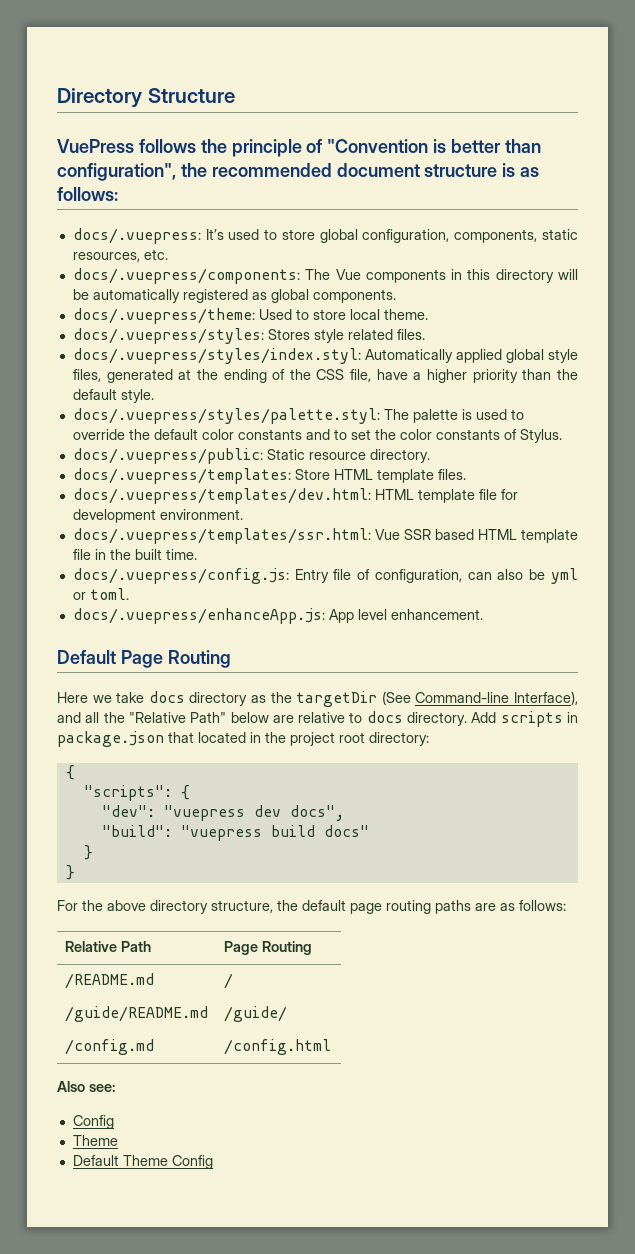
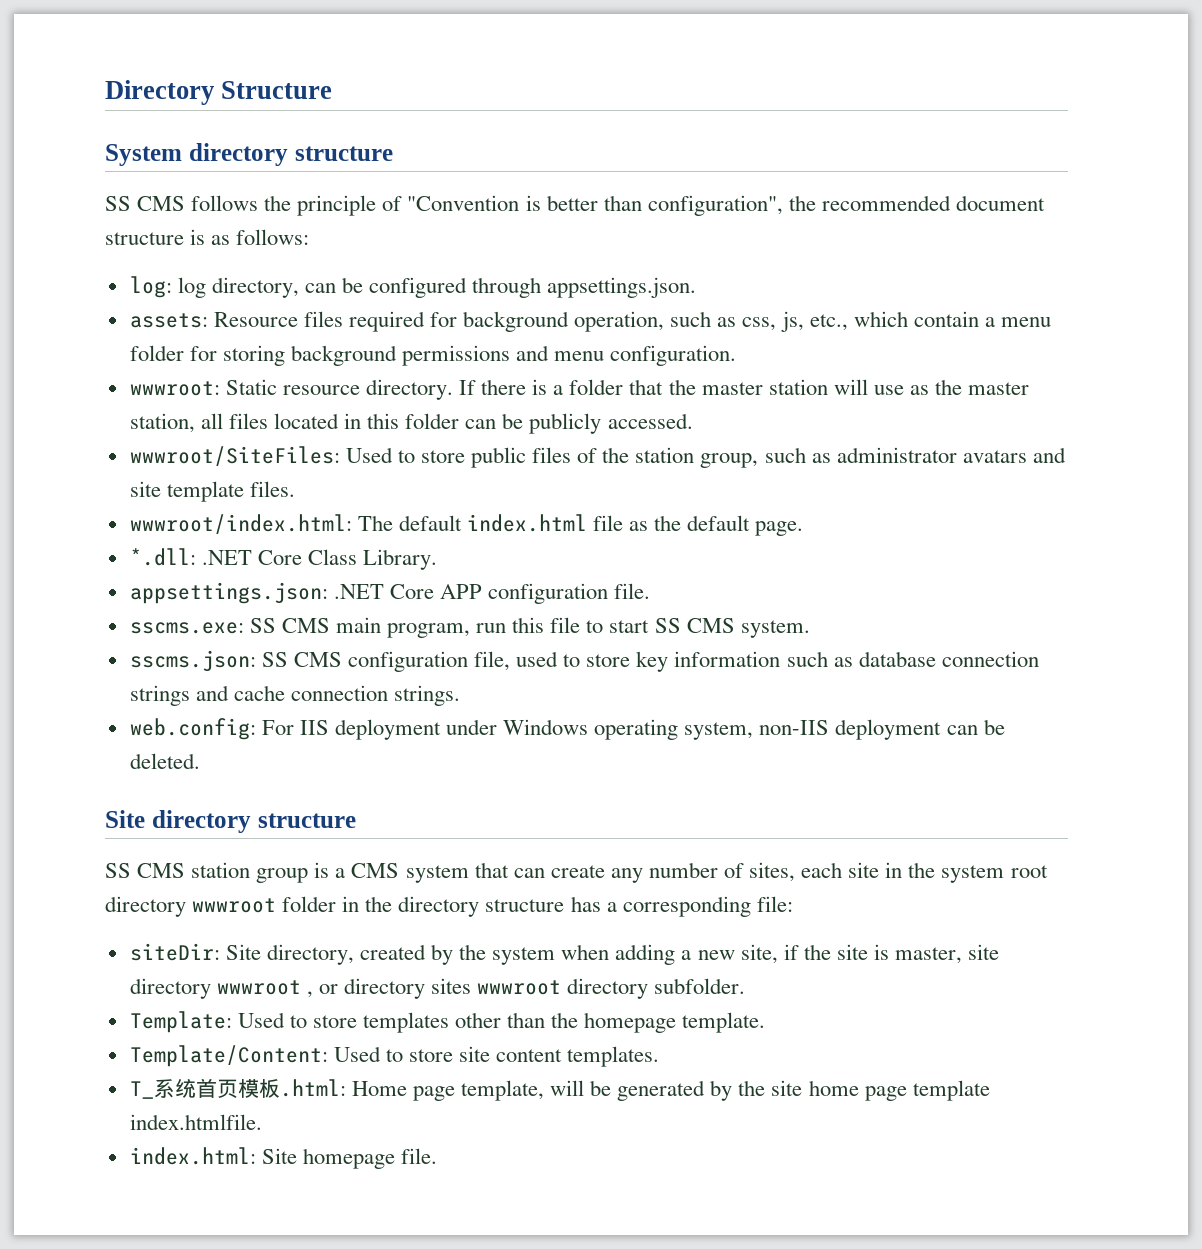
[57,139,134,153] VuePress -> [105,143,393,166] [105,196,186,211] System directory structure // SS CMS
[72,228,578,244] [72,249,168,262] [72,268,578,284] [72,289,396,303] [72,308,428,324] [72,328,425,344] [72,348,578,364] [72,369,579,383] [72,389,154,403] [72,408,524,424] [72,429,562,443] [72,448,430,464] [72,468,466,484] [72,488,518,504] [72,509,243,523] [72,528,578,544] [72,549,197,560] [72,568,579,584] [72,588,129,600] [72,608,483,624] [57,650,231,668] [57,691,578,707] [57,711,579,727] [57,731,429,747] [65,765,75,780] [83,785,190,801] [101,805,344,821] [101,825,369,841] [83,845,93,860] [65,865,75,880] [57,900,566,914] [64,941,151,952] [223,941,312,955] [64,973,154,989] [223,973,233,989] [64,1006,208,1022] [223,1006,287,1022] [64,1039,154,1055] [223,1039,331,1055] [57,1081,115,1092] [72,1115,114,1129] [72,1135,118,1146] [72,1155,213,1169] docs/.vuepress: It’s used to store global configuration, components, static resources, etc. // docs/.vuepress/components: The Vue components in this directory will be automatically registered as global components. // docs/.vuepress/theme: Used to store local theme. // docs/.vuepress/styles: Stores style related files. // docs/.vuepress/styles/index.styl: Automatically applied global style files, generated at the ending of the CSS file, have a higher priority than the default style. // docs/.vuepress/styles/palette.styl: The palette is used to override the default color constants and to set the color constants of Stylus. // docs/.vuepress/public: Static resource directory. // docs/.vuepress/templates: Store HTML template files. // docs/.vuepress/templates/dev.html: HTML template file for development environment. // docs/.vuepress/templates/ssr.html: Vue SSR based HTML template file in the built time. // docs/.vuepress/config.js: Entry file of configuration, can also be yml or toml. // docs/.vuepress/enhanceApp.js: App level enhancement. // Default Page Routing // Here we take docs directory as the targetDir (See Command-line Interface), and all the "Relative Path" below are relative to docs directory. Add scripts in package.json that located in the project root directory: // { // "scripts": { // "dev": "vuepress dev docs", // "build": "vuepress build docs" // } // } // For the above directory structure, the default page routing paths are as follows: // Relative Path | Page Routing // /README.md | / // /guide/README.md | /guide/ // /config.md | /config.html // Also see: // Config // Theme // Default Theme Config -> [129,276,697,298] [129,311,1051,332] [129,345,737,366] [129,379,1030,400] [129,413,693,434] [129,446,1066,468] [129,481,295,502] [129,514,804,536] [129,548,438,570] [129,582,651,604] [129,617,810,638] [129,650,1039,672] [129,685,461,706] [129,718,1005,740] [129,753,200,769] [105,810,356,833] [105,862,1048,883] [105,896,793,917] [129,943,1000,965] [129,978,746,999] [129,1011,766,1033] [129,1045,660,1067] [129,1078,990,1101] [129,1114,262,1130] [129,1147,437,1169] log: log directory, can be configured through appsettings.json. // assets: Resource files required for background operation, such as css, js, etc., which contain a menu folder for storing background permissions and menu configuration. // wwwroot: Static resource directory. If there is a folder that the master station will use as the master station, all files located in this folder can be publicly accessed. // wwwroot/SiteFiles: Used to store public files of the station group, such as administrator avatars and site template files. // wwwroot/index.html: The default index.html file as the default page. // *.dll: .NET Core Class Library. // appsettings.json: .NET Core APP configuration file. // sscms.exe: SS CMS main program, run this file to start SS CMS system. // sscms.json: SS CMS configuration file, used to store key information such as database connection strings and cache connection strings. // web.config: For IIS deployment under Windows operating system, non-IIS deployment can be deleted. // Site directory structure // SS CMS station group is a CMS system that can create any number of sites, each site in the system root directory wwwroot folder in the directory structure has a corresponding file: // siteDir: Site directory, created by the system when adding a new site, if the site is master, site directory wwwroot , or directory sites wwwroot directory subfolder. // Template: Used to store templates other than the homepage template. // Template/Content: Used to store site content templates. // T_系统首页模板.html: Home page template, will be generated by the site home page template index.htmlfile. // index.html: Site homepage file.

